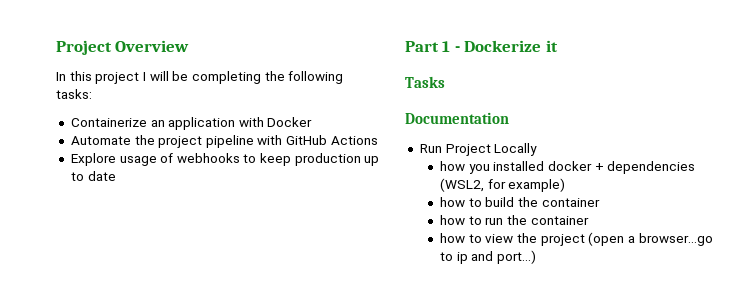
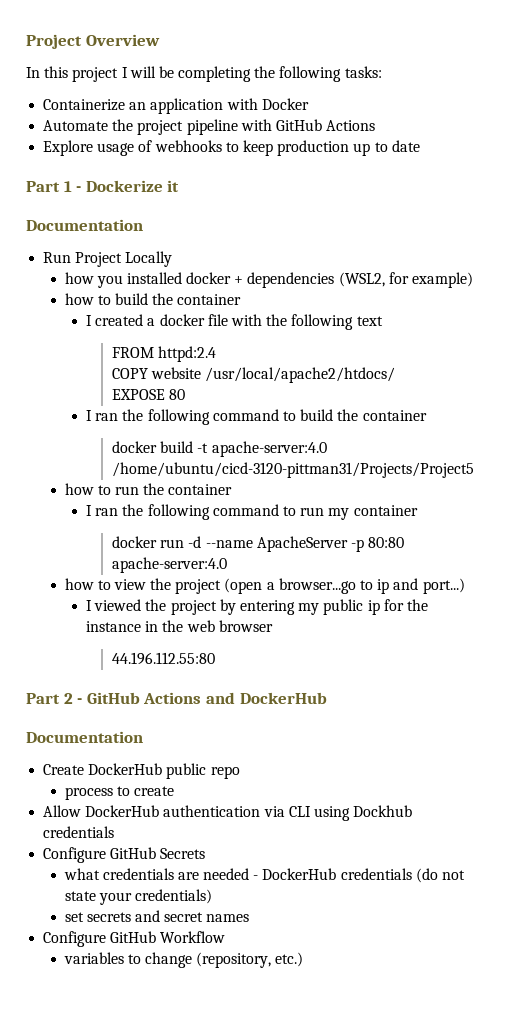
[405,76,445,88] // Tasks -> (180, 186) none
(600, 202) none -> [86,314,383,330] [112,346,217,362] [112,367,396,383] [112,389,186,400] [86,409,427,425] [112,441,327,457] [112,462,475,478] // I created a docker file with the following text // FROM httpd:2.4 // COPY website /usr/local/apache2/htdocs/ // EXPOSE 80 // I ran the following command to build the container // docker build -t apache-server:4.0 /home/ubuntu/cicd-3120-pittman31/Projects/Project5
(589, 220) none -> [86,504,418,520] [112,536,405,552] [112,557,228,573] // I ran the following command to run my container // docker run -d --name ApacheServer -p 80:80 apache-server:4.0
(536, 257) none -> [86,599,428,615] [86,620,273,632] [112,652,216,665] [26,692,327,704] [26,731,143,743] [43,763,240,779] [64,786,174,800] [43,805,413,821] [43,826,115,838] [43,847,206,863] [63,868,466,883] [64,889,212,905] [64,910,250,922] [43,931,226,947] [63,952,304,968] // I viewed the project by entering my public ip for the instance in the web browser // 44.196.112.55:80 // Part 2 - GitHub Actions and DockerHub // Documentation // Create DockerHub public repo // process to create // Allow DockerHub authentication via CLI using Dockhub credentials // Configure GitHub Secrets // what credentials are needed - DockerHub credentials (do not state your credentials) // set secrets and secret names // Configure GitHub Workflow // variables to change (repository, etc.)

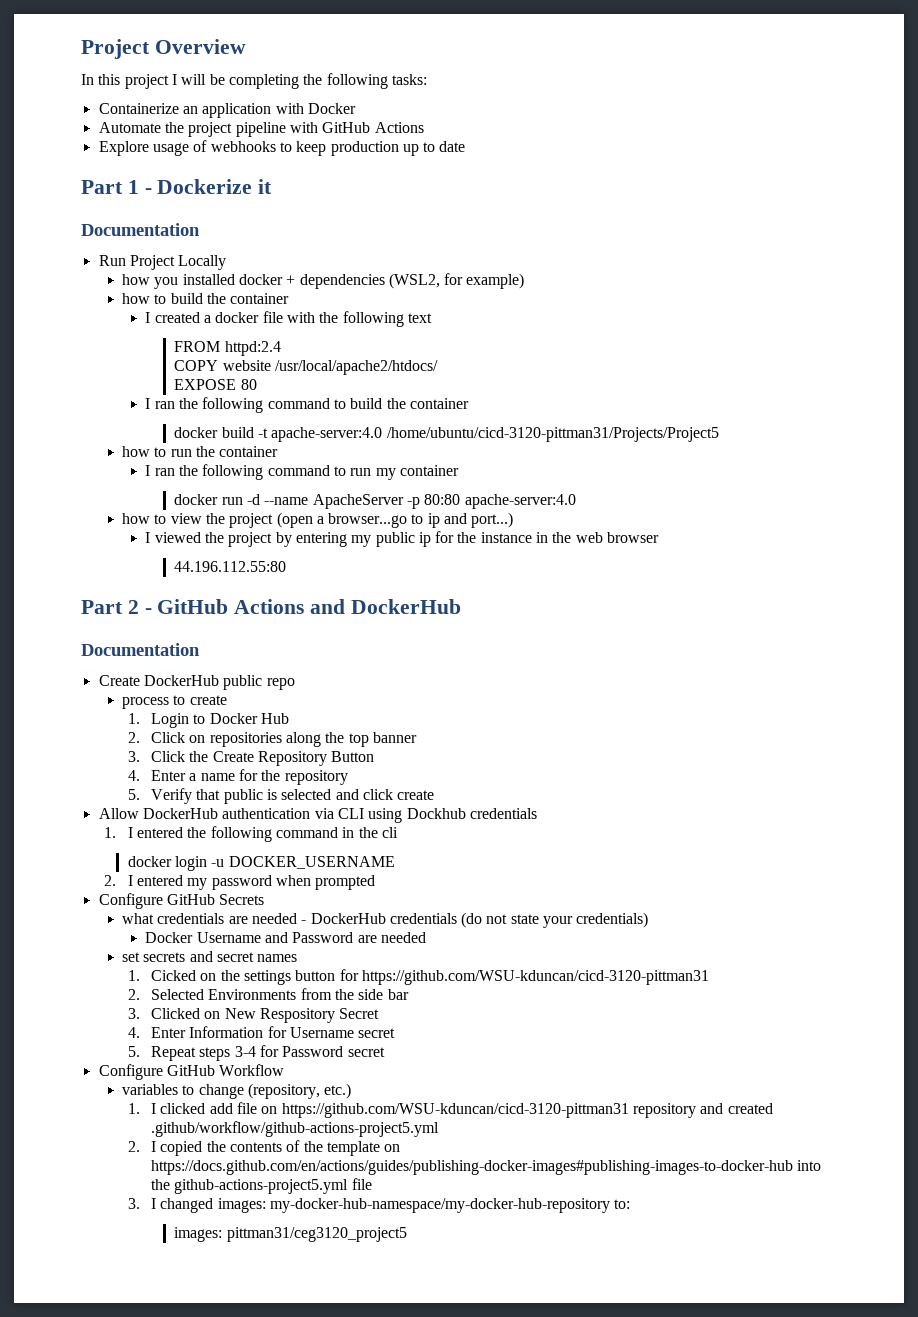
(174, 791) none -> [127,713,289,728] [127,732,417,747] [127,751,375,766] [127,769,348,785] [127,788,435,804] // 1. Login to Docker Hub // 2. Click on repositories along the top banner // 3. Click the Create Repository Button // 4. Enter a name for the repository // 5. Verify that public is selected and click create
(115, 832) none -> [104,826,398,842] [127,856,395,871] [104,875,376,890] // 1. I entered the following command in the cli // docker login -u DOCKER_USERNAME // 2. I entered my password when prompted
(212, 896) none -> [145,932,426,943] // Docker Username and Password are needed
(250, 918) none -> [127,969,709,985] [127,988,409,1000] [127,1008,380,1023] [127,1026,396,1038] [127,1045,385,1061] // 1. Cicked on the settings button for https://github.com/WSU-kduncan/cicd-3120-pittman31 // 2. Selected Environments from the side bar // 3. Clicked on New Respository Secret // 4. Enter Information for Username secret // 5. Repeat steps 3-4 for Password secret
(304, 959) none -> [127,1102,773,1118] [150,1121,439,1137] [127,1140,401,1156] [150,1160,822,1175] [150,1178,372,1194] [127,1198,631,1213] [174,1227,407,1242] // 1. I clicked add file on https://github.com/WSU-kduncan/cicd-3120-pittman31 repository and created .github/workflow/github-actions-project5.yml // 2. I copied the contents of the template on https://docs.github.com/en/actions/guides/publishing-docker-images#publishing-images-to-docker-hub into the github-actions-project5.yml file // 3. I changed images: my-docker-hub-namespace/my-docker-hub-repository to: // images: pittman31/ceg3120_project5

